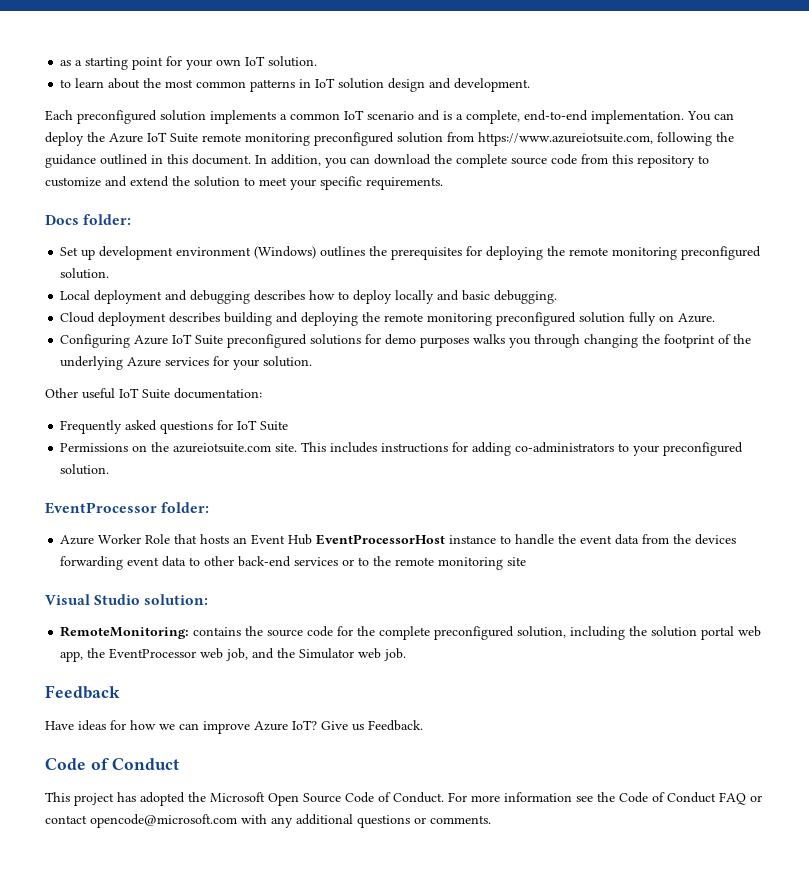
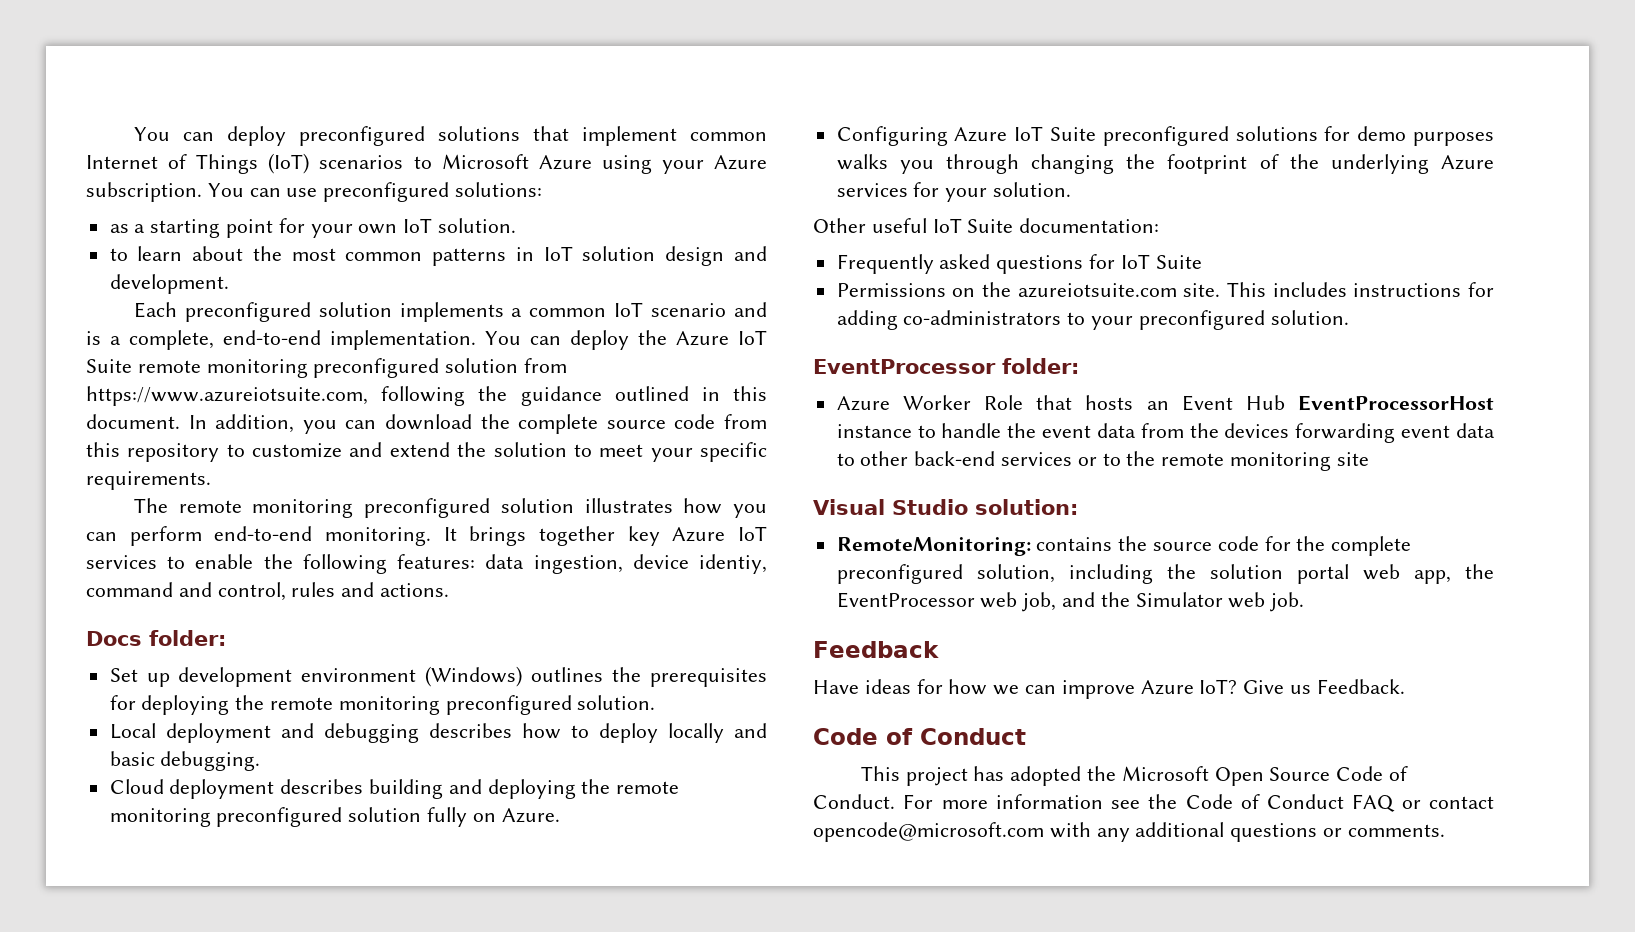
(60, 63) none -> [133,126,768,146] [86,153,768,174] [86,182,543,202] You can deploy preconfigured solutions that implement common Internet of Things (IoT) scenarios to Microsoft Azure using your Azure subscription. You can use preconfigured solutions: //
(443, 183) none -> [133,498,767,518] [86,526,767,546] [86,554,767,574] [86,582,450,601] // The remote monitoring preconfigured solution illustrates how you can perform end-to-end monitoring. It brings together key Azure IoT services to enable the following features: data ingestion, device identiy, command and control, rules and actions.

